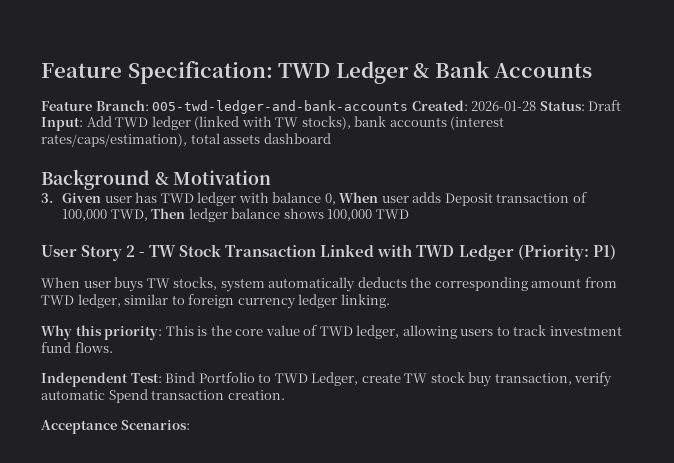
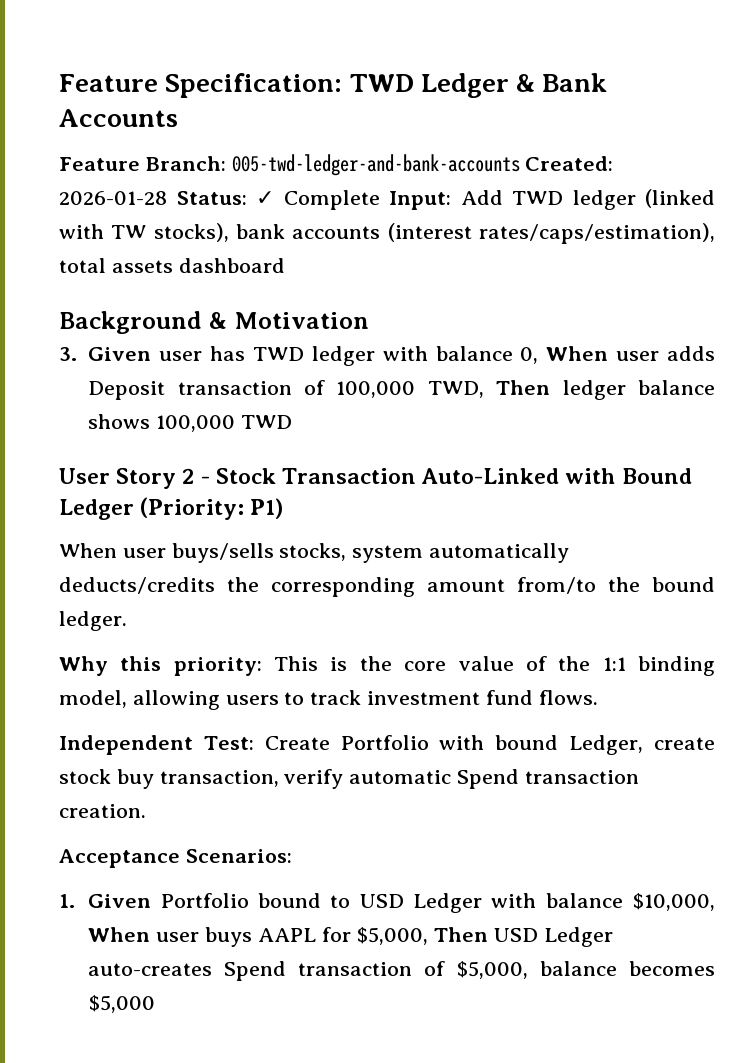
[588,100,622,111] Draft -> [256,190,380,210] ✓ Complete
[149,245,177,257] TW -> (210, 480) none
[320,244,455,257] Linked with TWD -> [421,468,692,484] Auto-Linked with Bound
[114,277,170,292] buys TW -> [171,543,274,563] buys/sells
[357,277,407,288] deducts -> [59,577,215,594] deducts/credits
[584,277,617,288] [41,294,390,309] from TWD ledger, similar to foreign currency ledger linking. -> [517,577,715,594] [59,611,127,631] from/to the bound ledger.
[319,325,400,339] TWD ledger, -> [558,656,716,676] [59,690,127,708] the 1:1 binding model,
[165,372,308,383] Bind Portfolio to TWD -> [264,735,559,750] Create Portfolio with bound
[404,373,428,383] TW -> (715, 743) none
(190, 425) none -> [59,893,715,913] [88,927,613,947] [88,961,715,981] [88,995,156,1013] // 1. Given Portfolio bound to USD Ledger with balance $10,000, When user buys AAPL for $5,000, Then USD Ledger auto-creates Spend transaction of $5,000, balance becomes $5,000

